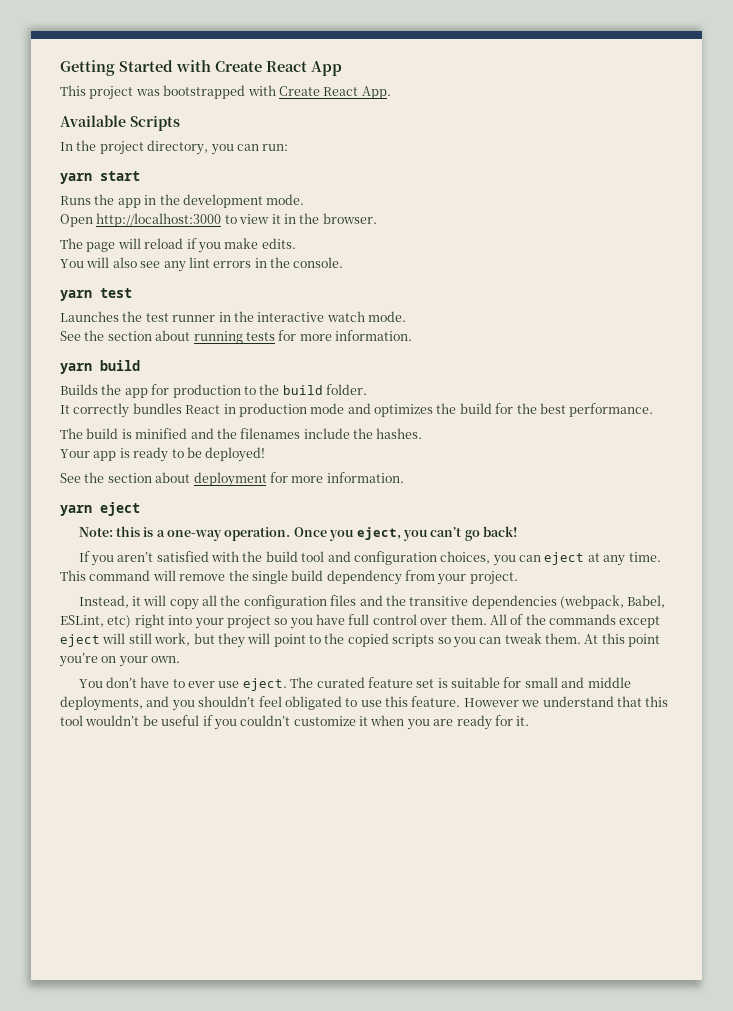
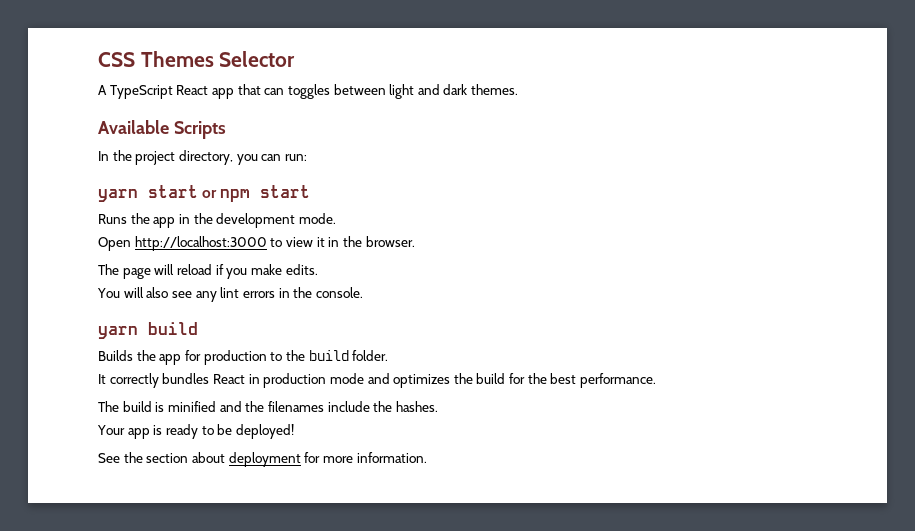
[60,60,342,76] [60,85,391,100] Getting Started with Create React App // This project was bootstrapped with Create React App. -> [98,51,296,67] [98,84,519,99] CSS Themes Selector // A TypeScript React app that can toggles between light and dark themes.
(140, 176) none -> [202,185,311,202] or npm start
[60,288,132,301] [60,311,406,322] [60,330,412,344] // yarn test // Launches the test runner in the interactive watch mode. // See the section about running tests for more information. -> (363, 292) none
[60,502,140,516] [78,526,518,541] [78,551,661,566] [60,570,518,585] [78,595,666,610] [60,614,661,629] [60,633,661,648] [59,653,181,667] [78,677,631,691] [60,696,669,711] [60,715,530,730] // yarn eject // Note: this is a one-way operation. Once you eject, you can’t go back! // If you aren’t satisfied with the build tool and configuration choices, you can eject at any time. This command will remove the single build dependency from your project. // Instead, it will copy all the configuration files and the transitive dependencies (webpack, Babel, ESLint, etc) right into your project so you have full control over them. All of the commands except eject will still work, but they will point to the copied scripts so you can tweak them. At this point you’re on your own. // You don’t have to ever use eject. The curated feature set is suitable for small and middle deployments, and you shouldn’t feel obligated to use this feature. However we understand that this tool wouldn’t be useful if you couldn’t customize it when you are ready for it. -> (427, 457) none

